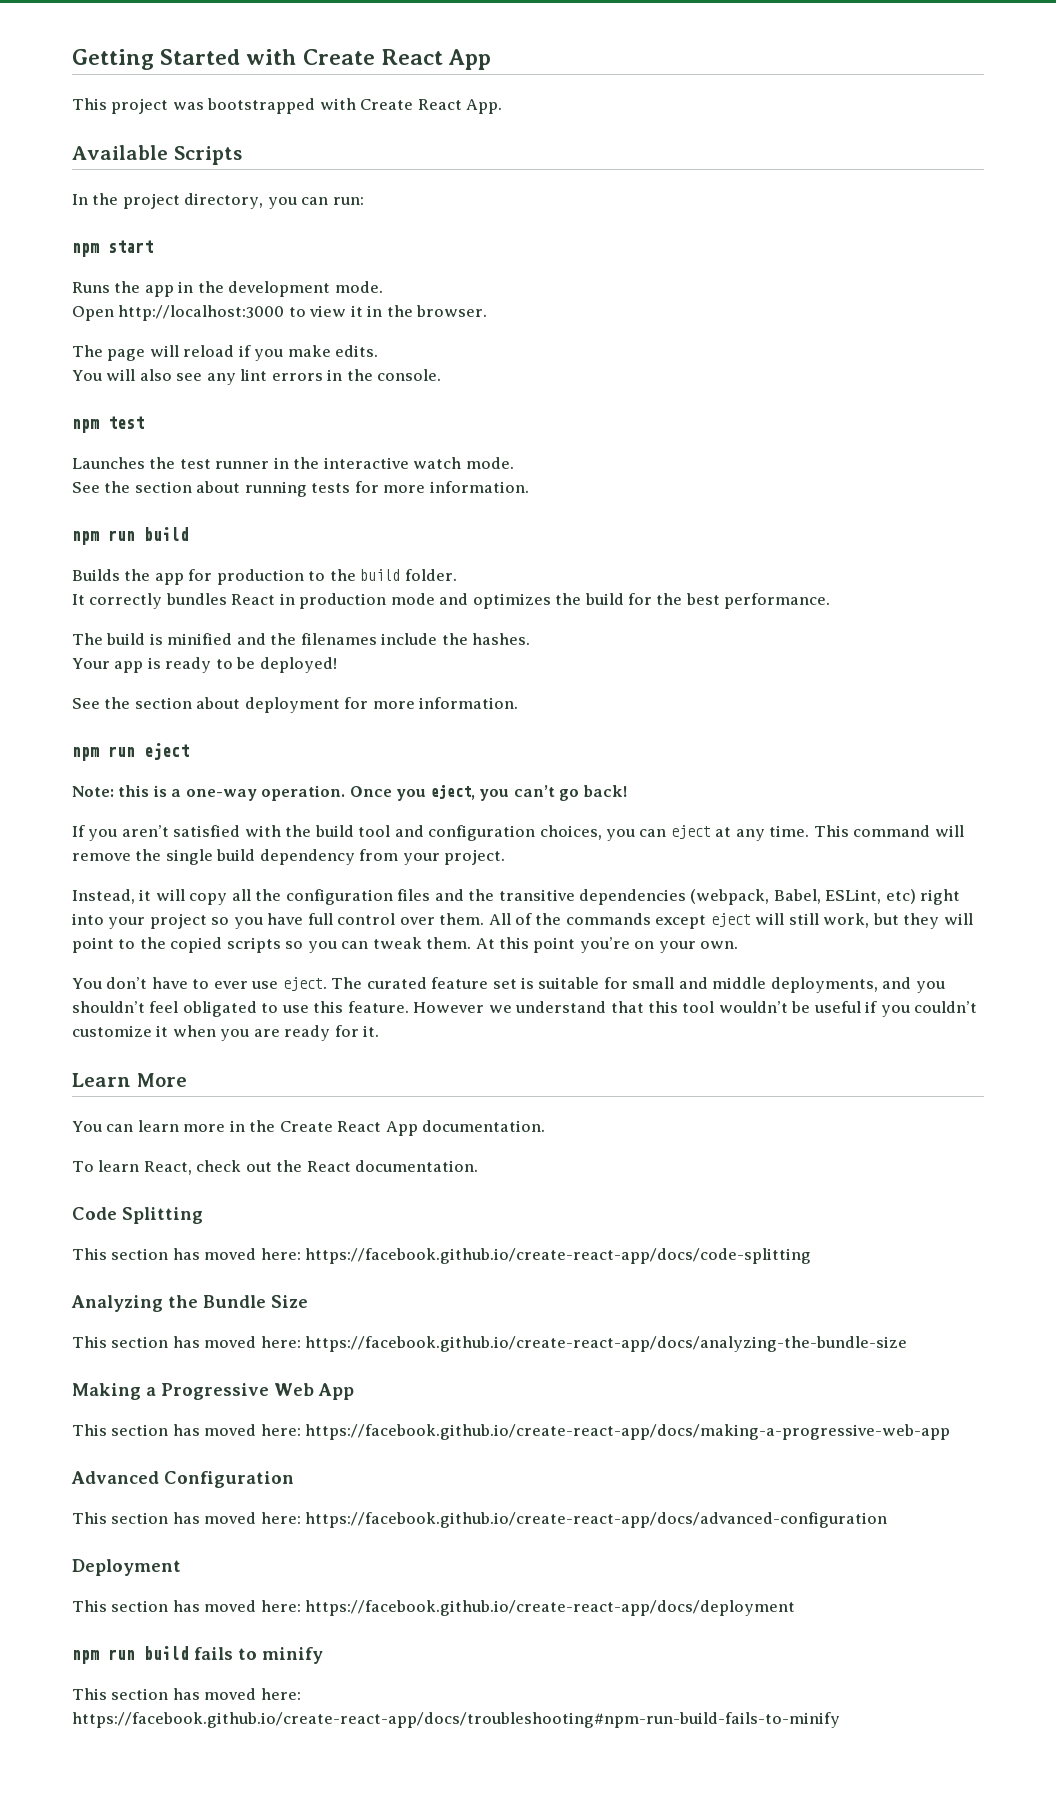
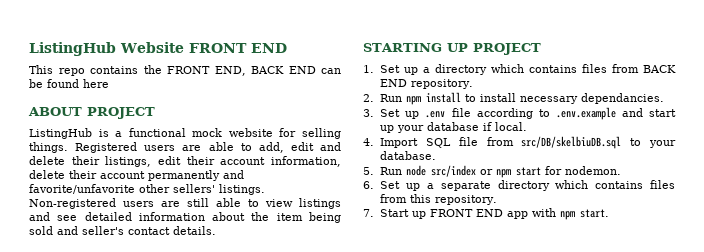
[72,49,492,70] [72,98,503,114] [72,145,242,165] [72,193,364,209] [72,240,153,257] [72,281,383,297] [72,305,488,321] [72,345,379,361] [72,369,442,385] [72,416,144,433] [72,457,514,469] [72,481,529,497] [72,527,189,545] [72,569,457,585] [72,593,831,609] [72,633,531,645] [72,657,337,673] [72,697,519,713] [72,743,189,761] [72,784,628,801] [72,825,964,841] [72,849,506,865] [72,889,961,905] [72,913,973,929] [72,937,739,953] [72,977,945,993] [72,1001,978,1017] [72,1025,380,1041] [72,1073,187,1087] [72,1120,546,1136] [72,1160,479,1175] [72,1207,203,1224] [72,1248,812,1264] [71,1295,308,1312] [72,1336,908,1352] [72,1383,354,1400] [72,1424,951,1440] [71,1471,294,1488] [72,1512,888,1528] [72,1559,181,1576] [72,1600,796,1616] [72,1646,323,1664] [72,1688,301,1700] [72,1712,840,1728] Getting Started with Create React App // This project was bootstrapped with Create React App. // Available Scripts // In the project directory, you can run: // npm start // Runs the app in the development mode. // Open http://localhost:3000 to view it in the browser. // The page will reload if you make edits. // You will also see any lint errors in the console. // npm test // Launches the test runner in the interactive watch mode. // See the section about running tests for more information. // npm run build // Builds the app for production to the build folder. // It correctly bundles React in production mode and optimizes the build for the best performance. // The build is minified and the filenames include the hashes. // Your app is ready to be deployed! // See the section about deployment for more information. // npm run eject // Note: this is a one-way operation. Once you eject, you can’t go back! // If you aren’t satisfied with the build tool and configuration choices, you can eject at any time. This command will remove the single build dependency from your project. // Instead, it will copy all the configuration files and the transitive dependencies (webpack, Babel, ESLint, etc) right into your project so you have full control over them. All of the commands except eject will still work, but they will point to the copied scripts so you can tweak them. At this point you’re on your own. // You don’t have to ever use eject. The curated feature set is suitable for small and middle deployments, and you shouldn’t feel obligated to use this feature. However we understand that this tool wouldn’t be useful if you couldn’t customize it when you are ready for it. // Learn More // You can learn more in the Create React App documentation. // To learn React, check out the React documentation. // Code Splitting // This section has moved here: https://facebook.github.io/create-react-app/docs/code-splitting // Analyzing the Bundle Size // This section has moved here: https://facebook.github.io/create-react-app/docs/analyzing-the-bundle-size // Making a Progressive Web App // This section has moved here: https://facebook.github.io/create-react-app/docs/making-a-progressive-web-app // Advanced Configuration // This section has moved here: https://facebook.github.io/create-react-app/docs/advanced-configuration // Deployment // This section has moved here: https://facebook.github.io/create-react-app/docs/deployment // npm run build fails to minify // This section has moved here: https://facebook.github.io/create-react-app/docs/troubleshooting#npm-run-build-fails-to-minify -> [29,42,287,56] [29,65,341,76] [29,79,109,88] [28,107,155,119] [29,128,341,139] [29,142,341,153] [29,156,341,167] [29,170,244,181] [29,184,265,195] [29,198,341,209] [29,212,341,223] [29,226,216,235] [363,43,541,55] [363,64,676,75] [380,79,474,89] [363,92,665,105] [363,107,676,120] [380,122,528,133] [363,136,676,149] [380,151,437,160] [363,165,622,178] [363,180,675,191] [380,194,498,205] [363,208,610,220] ListingHub Website FRONT END // This repo contains the FRONT END, BACK END can be found here // ABOUT PROJECT // ListingHub is a functional mock website for selling things. Registered users are able to add, edit and delete their listings, edit their account information, delete their account permanently and favorite/unfavorite other sellers' listings. Non-registered users are still able to view listings and see detailed information about the item being sold and seller's contact details. // STARTING UP PROJECT // 1. Set up a directory which contains files from BACK END repository. // 2. Run npm install to install necessary dependancies. // 3. Set up .env file according to .env.example and start up your database if local. // 4. Import SQL file from src/DB/skelbiuDB.sql to your database. // 5. Run node src/index or npm start for nodemon. // 6. Set up a separate directory which contains files from this repository. // 7. Start up FRONT END app with npm start.

